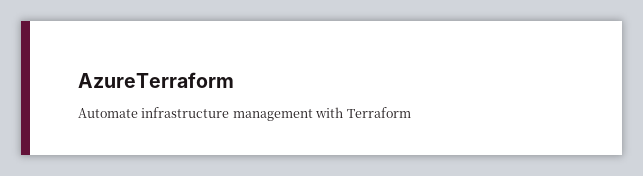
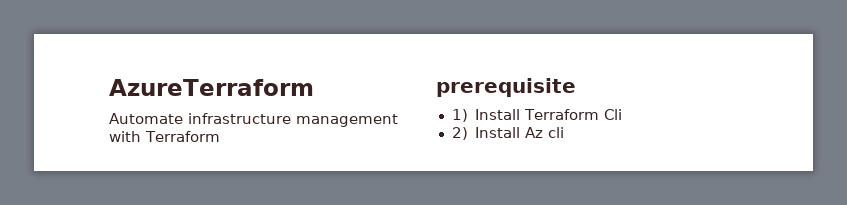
(411, 112) none -> [436,78,576,97] [451,109,623,122] [451,127,565,140] // prerequisite // 1) Install Terraform Cli // 2) Install Az cli

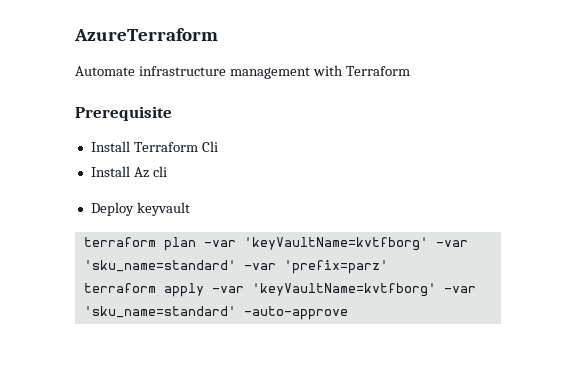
[436,78,576,97] [451,109,468,122] prerequisite // 1) -> [75,106,172,121] Prerequisite //
[451,127,468,140] 2) -> (218, 146) none
(565, 132) none -> [90,202,190,216] [83,237,468,251] [83,260,388,274] [83,283,476,297] [83,306,348,320] // Deploy keyvault // terraform plan -var 'keyVaultName=kvtfborg' -var 'sku_name=standard' -var 'prefix=parz' // terraform apply -var 'keyVaultName=kvtfborg' -var 'sku_name=standard' -auto-approve

